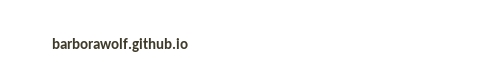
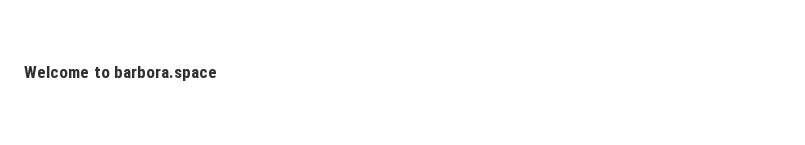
[52,38,188,52] barborawolf.github.io -> [24,66,218,81] Welcome to barbora.space

